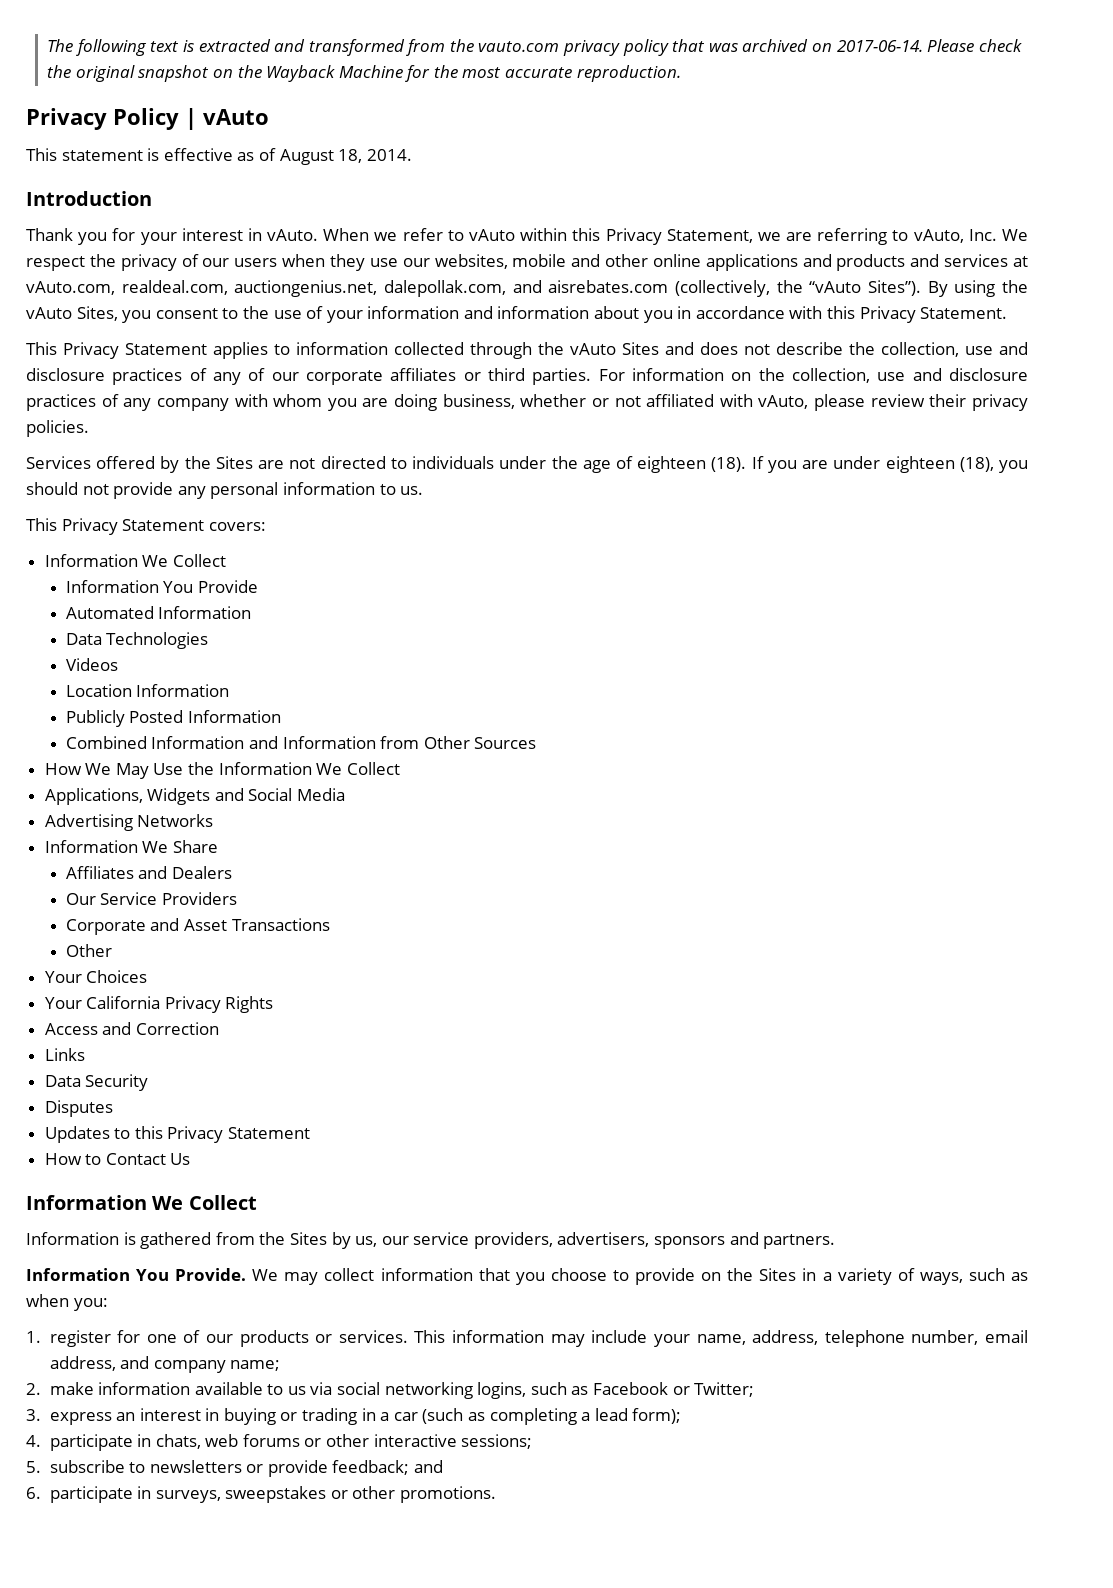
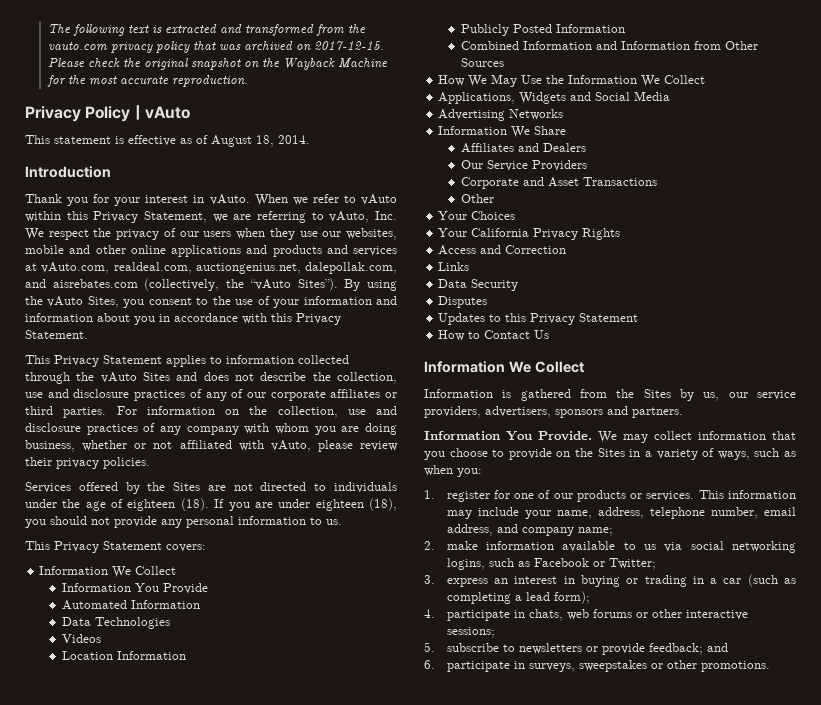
[836,40,923,52] 2017-06-14. -> [313,41,384,50] 2017-12-15.

